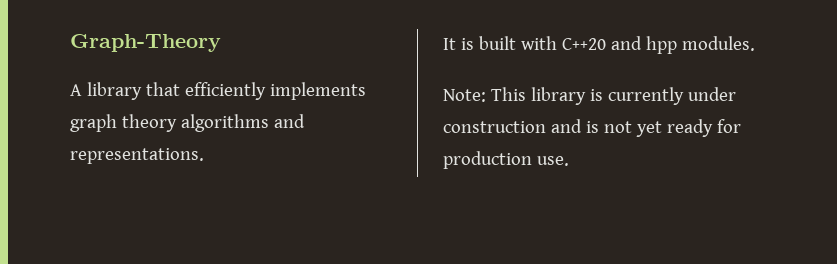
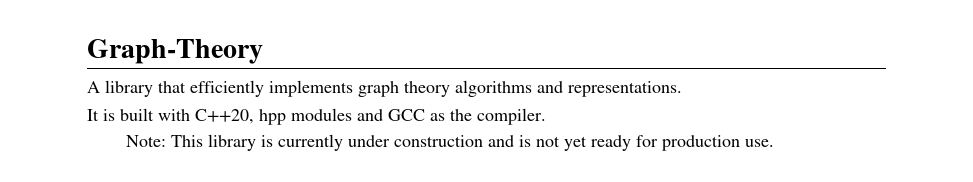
[561,36,755,54] C++20 and hpp modules. -> [195,108,546,125] C++20, hpp modules and GCC as the compiler.

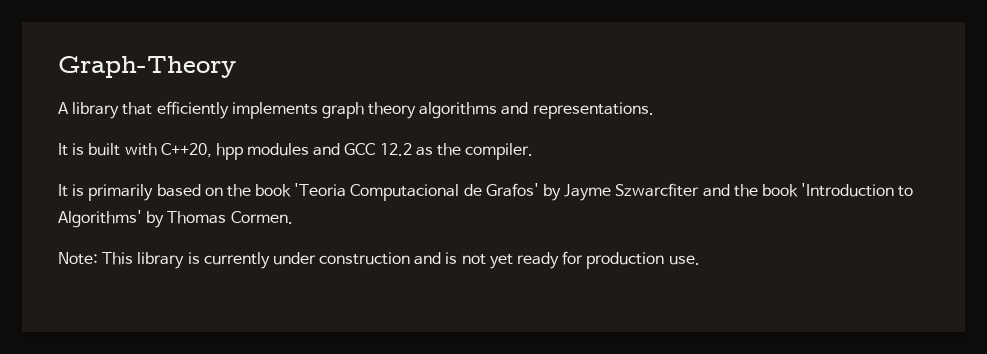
(425, 115) none -> [379,143,412,156] 12.2
(546, 116) none -> [58,183,914,201] [58,210,293,228] // It is primarily based on the book 'Teoria Computacional de Grafos' by Jayme Szwarcfiter and the book 'Introduction to Algorithms' by Thomas Cormen.

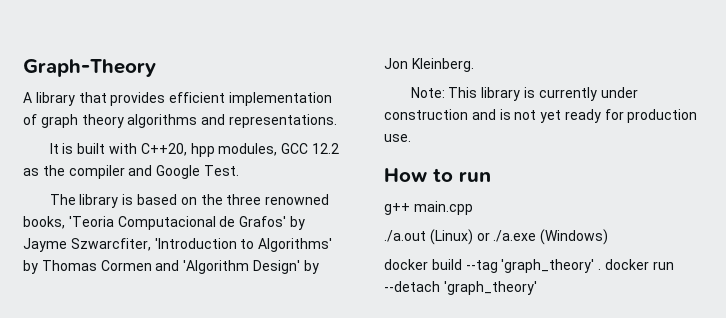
[156,101,318,119] efficiently implements -> [110,92,332,106] [23,114,37,125] provides efficient implementation of
[247,143,341,156] modules and -> [218,143,278,156] modules,
[465,143,534,160] [58,184,292,201] compiler. // It is primarily based on the book -> [68,165,239,179] [49,194,330,208] [23,216,65,229] compiler and Google Test. // The library is based on the three renowned books,
[615,183,798,197] Szwarcfiter and the book -> [70,238,151,251] Szwarcfiter,
[230,211,293,224] Cormen. -> [100,260,319,274] [384,58,474,72] Cormen and 'Algorithm Design' by Jon Kleinberg.
(700, 260) none -> [384,168,491,182] [384,201,473,215] [384,229,609,245] [384,259,674,273] [384,281,537,295] // How to run // g++ main.cpp // ./a.out (Linux) or ./a.exe (Windows) // docker build --tag 'graph_theory' . docker run --detach 'graph_theory'

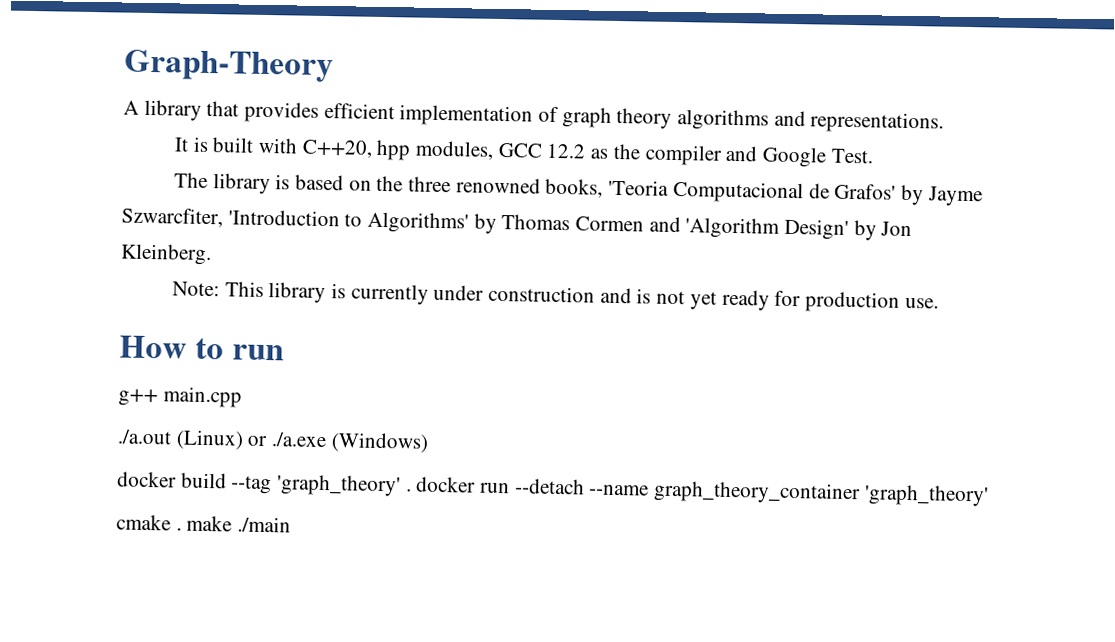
[443,281,537,295] 'graph_theory' -> [589,480,989,507] [116,514,292,533] --name graph_theory_container 'graph_theory' // cmake . make ./main

